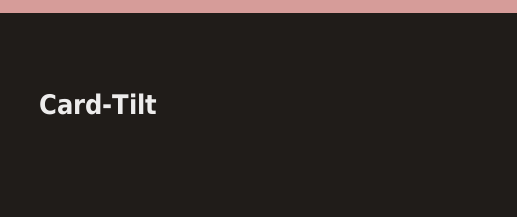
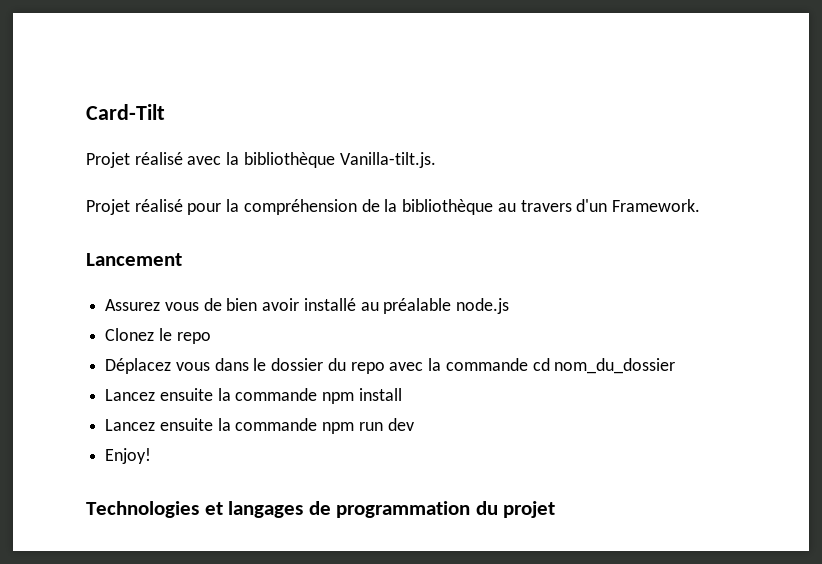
(157, 104) none -> [86,152,436,168] [86,199,700,215] [86,253,182,266] [105,298,510,314] [105,328,211,344] [105,358,676,374] [105,388,402,404] [105,418,414,434] [105,448,152,464] [86,501,556,518] // Projet réalisé avec la bibliothèque Vanilla-tilt.js. // Projet réalisé pour la compréhension de la bibliothèque au travers d'un Framework. // Lancement // Assurez vous de bien avoir installé au préalable node.js // Clonez le repo // Déplacez vous dans le dossier du repo avec la commande cd nom_du_dossier // Lancez ensuite la commande npm install // Lancez ensuite la commande npm run dev // Enjoy! // Technologies et langages de programmation du projet

